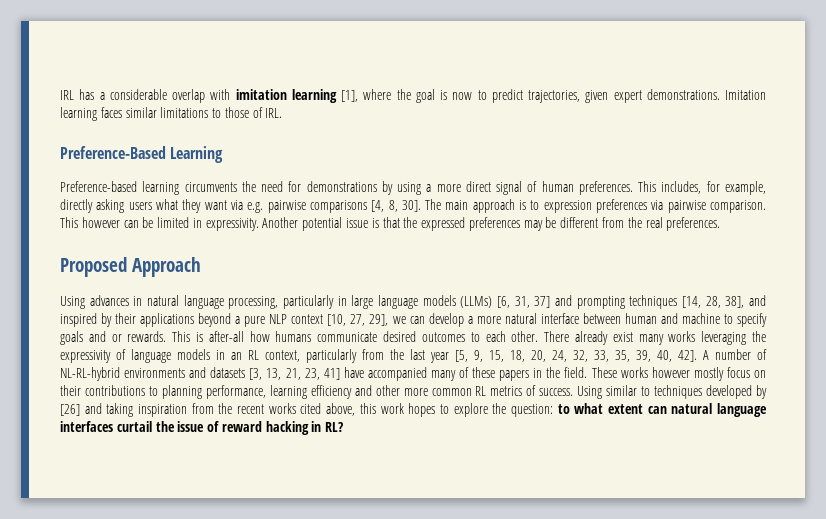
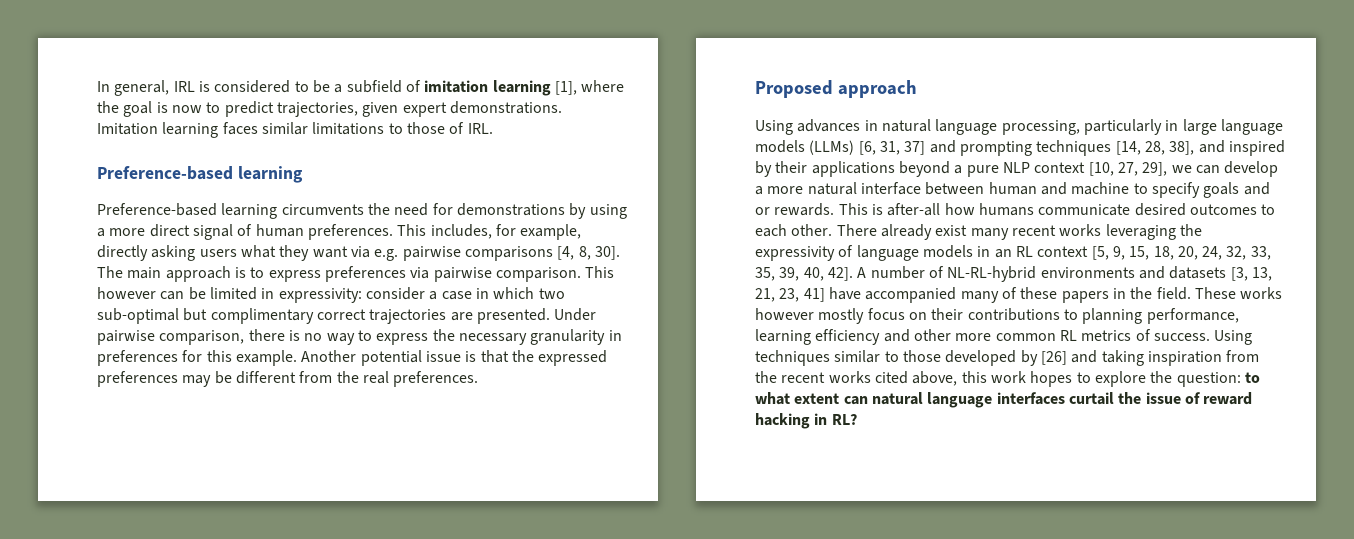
[60,89,231,103] IRL has a considerable overlap with -> [97,80,421,96] In general, IRL is considered to be a subfield of
[60,146,224,163] Preference-Based Learning -> [97,166,303,183] Preference-based learning
[543,200,592,213] expression -> [268,270,321,282] express
[205,218,259,231] expressivity. -> [278,287,565,303] [97,308,597,324] [97,329,622,345] [97,350,297,366] expressivity: consider a case in which two sub-optimal but complimentary correct trajectories are presented. Under pairwise comparison, there is no way to express the necessary granularity in preferences for this example.
[132,257,202,277] Approach -> [837,80,917,98] approach
(664, 339) none -> [1011,225,1056,236] recent
[265,349,449,363] context, particularly from the last year -> [1037,246,1089,257] context
(603, 392) none -> [755,350,830,366] techniques
[654,385,703,399] techniques -> [902,350,941,362] those

